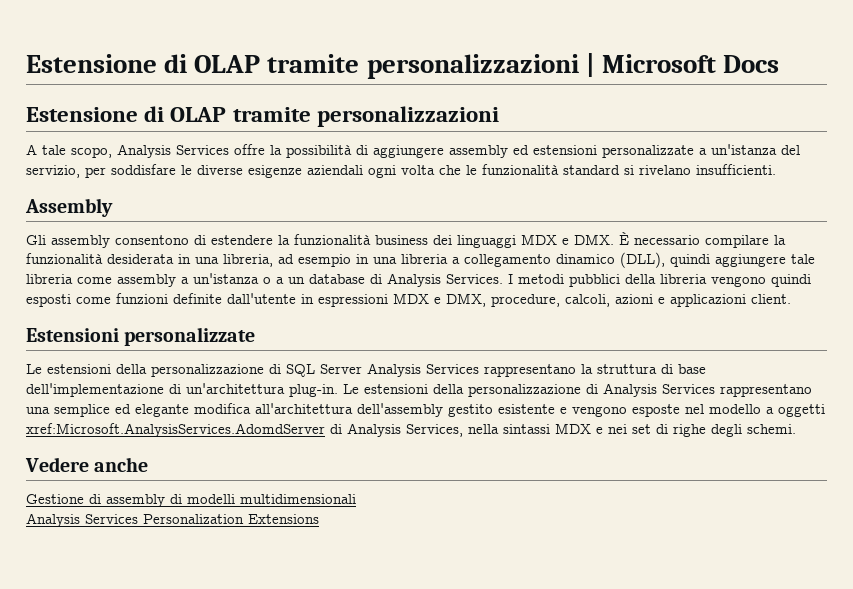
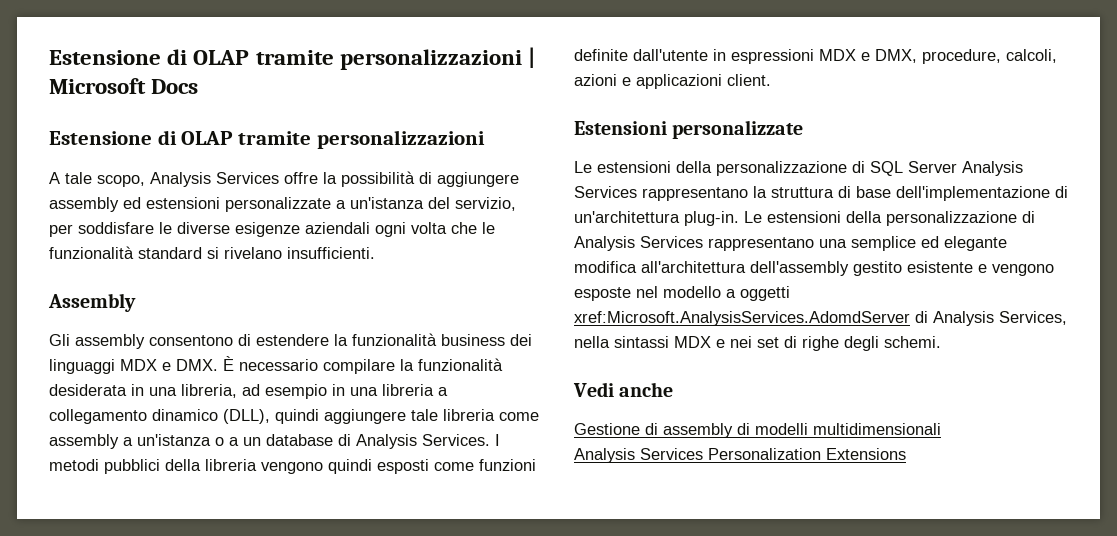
[25,457,89,472] Vedere -> [573,382,614,397] Vedi

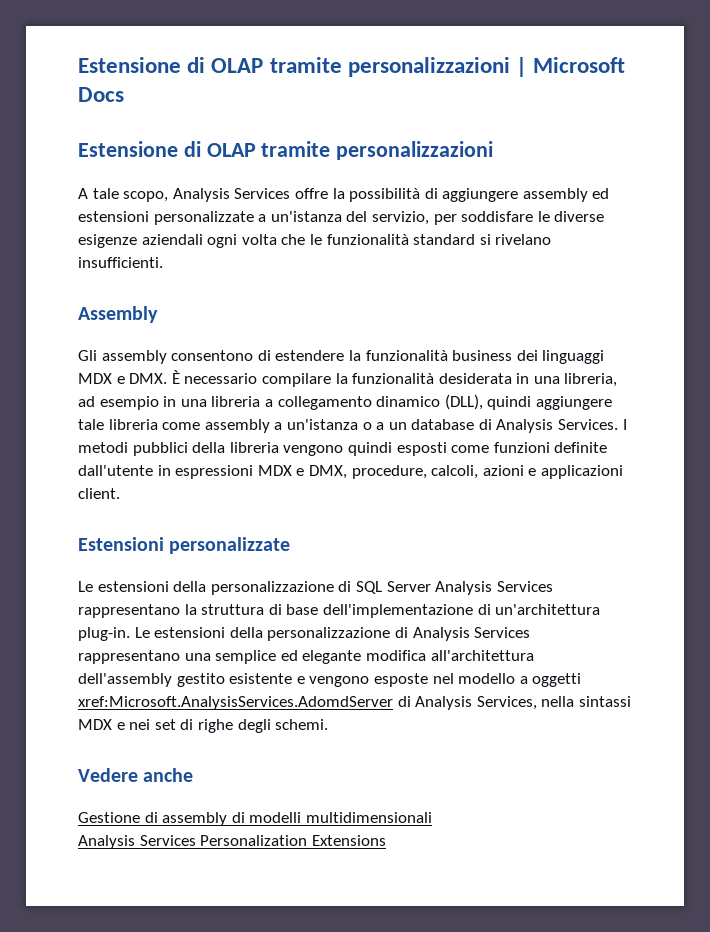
[573,382,614,397] Vedi -> [78,768,138,782] Vedere

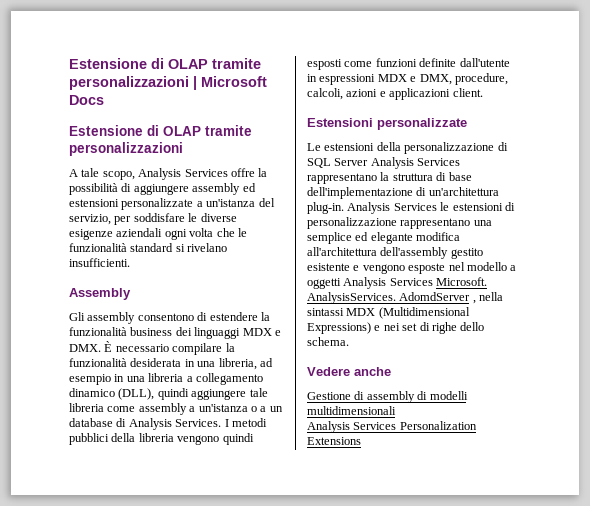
[134,627,531,641] Le estensioni della personalizzazione di Analysis Services -> [347,202,515,214] [307,217,397,229] Analysis Services le estensioni di personalizzazione
[78,696,537,710] xref:Microsoft.AnalysisServices.AdomdServer di Analysis Services, -> [343,277,488,289] [307,292,476,304] Analysis Services Microsoft. AnalysisServices. AdomdServer ,
(112, 724) none -> [378,307,470,319] [307,322,371,334] (Multidimensional Expressions)
[237,719,329,733] degli schemi. -> [460,322,485,331] [307,337,349,346] dello schema.

